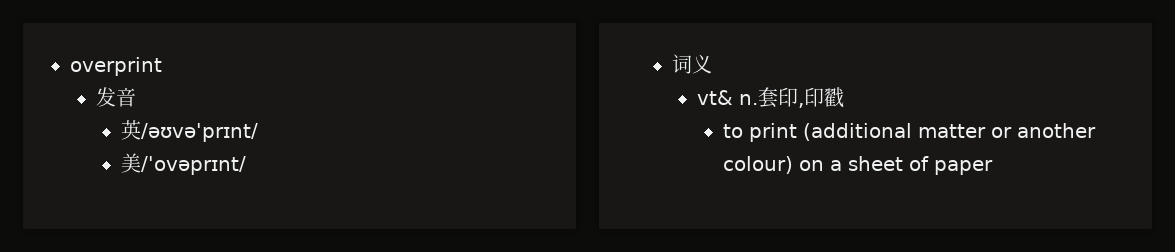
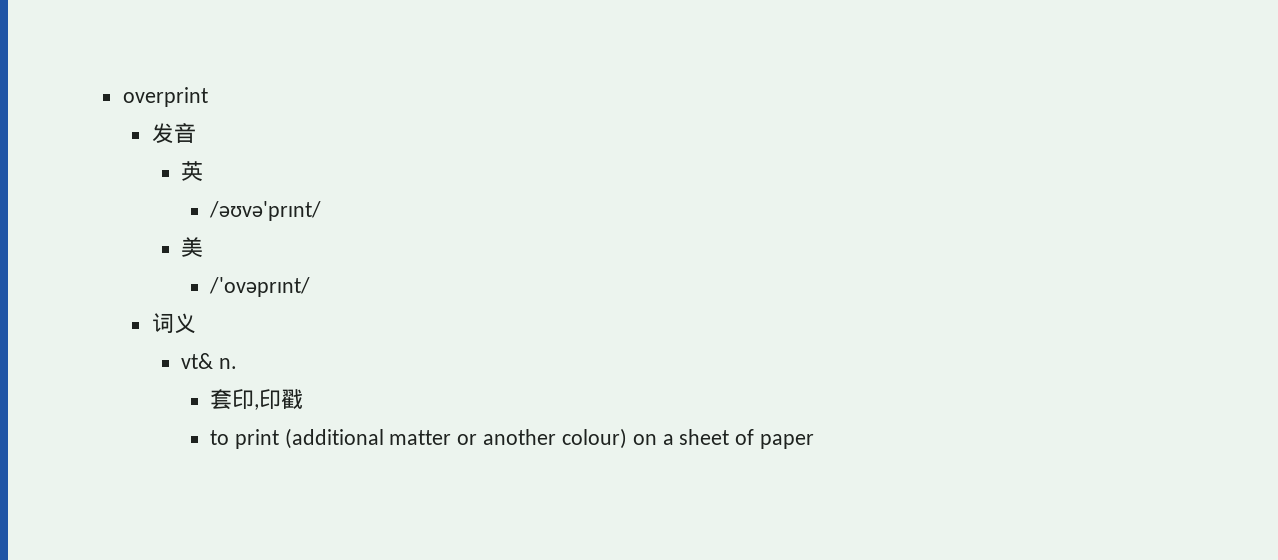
(142, 130) none -> (203, 171) //
(142, 163) none -> (203, 247) //
(759, 99) none -> (237, 363) //

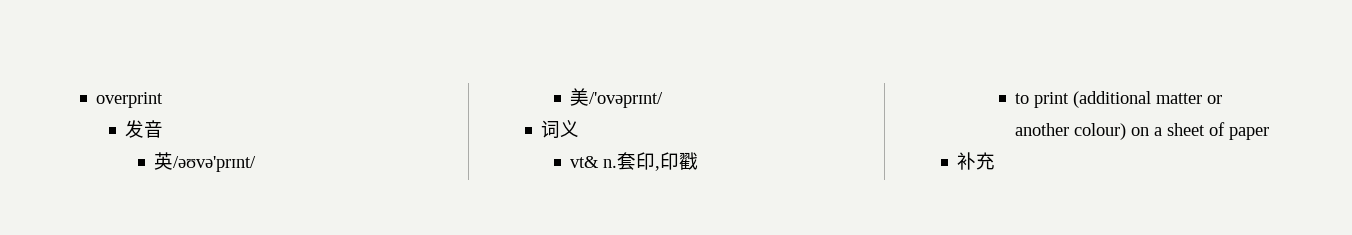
(203, 171) // -> (174, 161) none
(203, 247) // -> (590, 97) none
(237, 363) // -> (618, 163) none
(814, 441) none -> [957,152,996,170] // 补充

